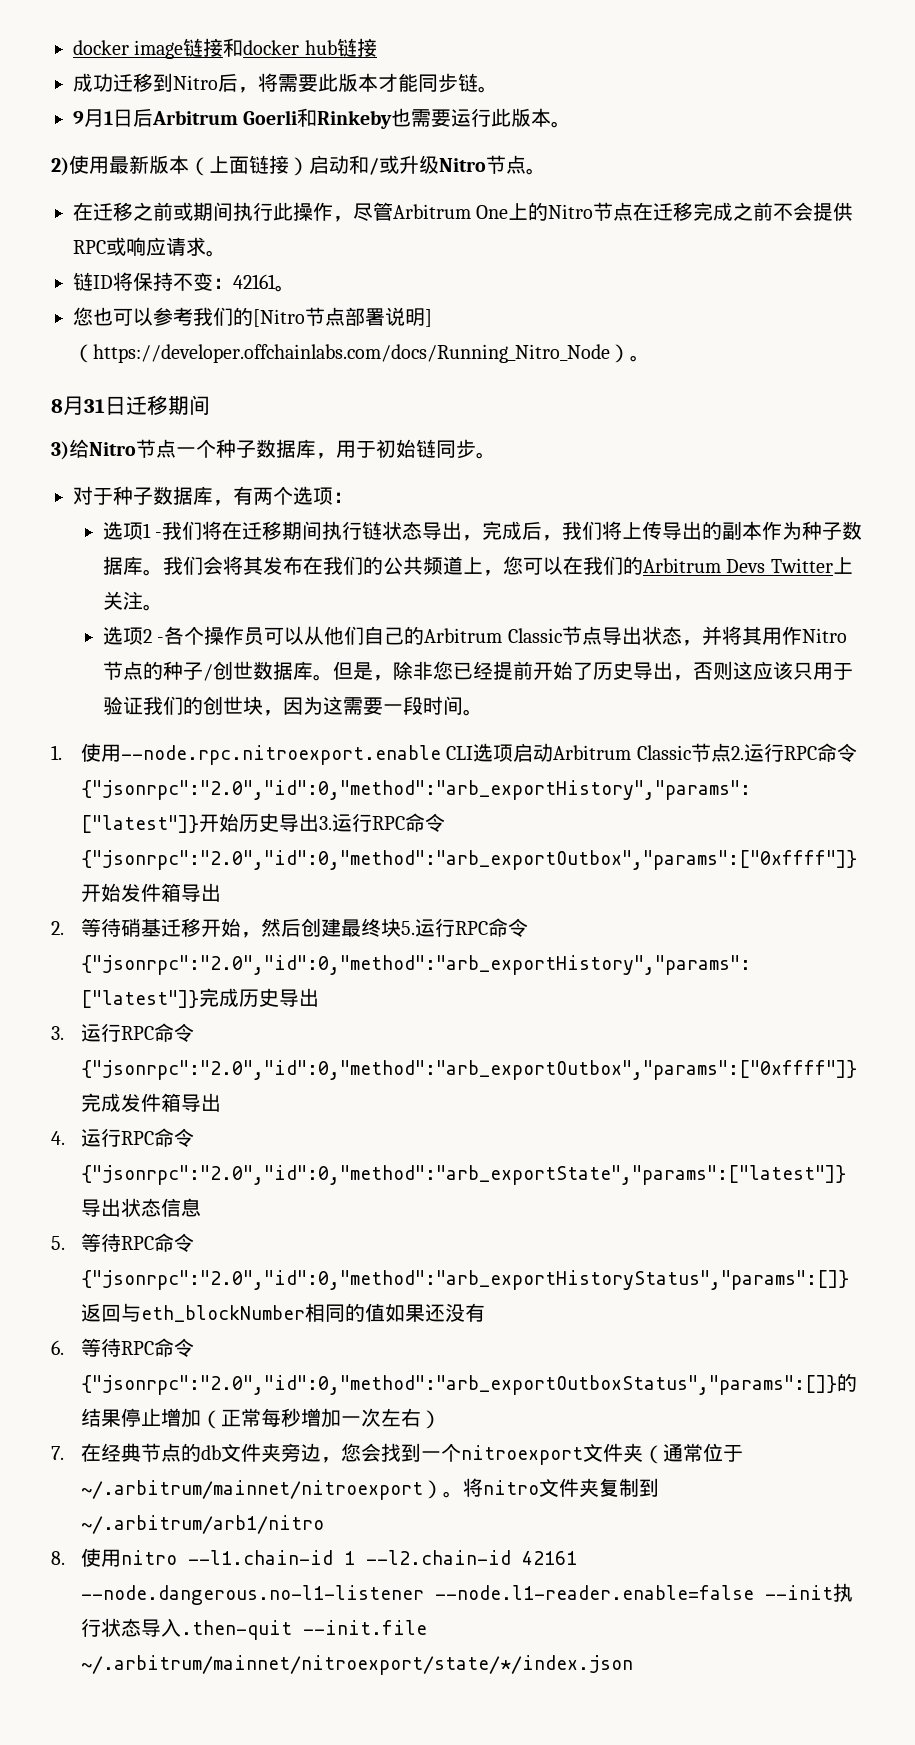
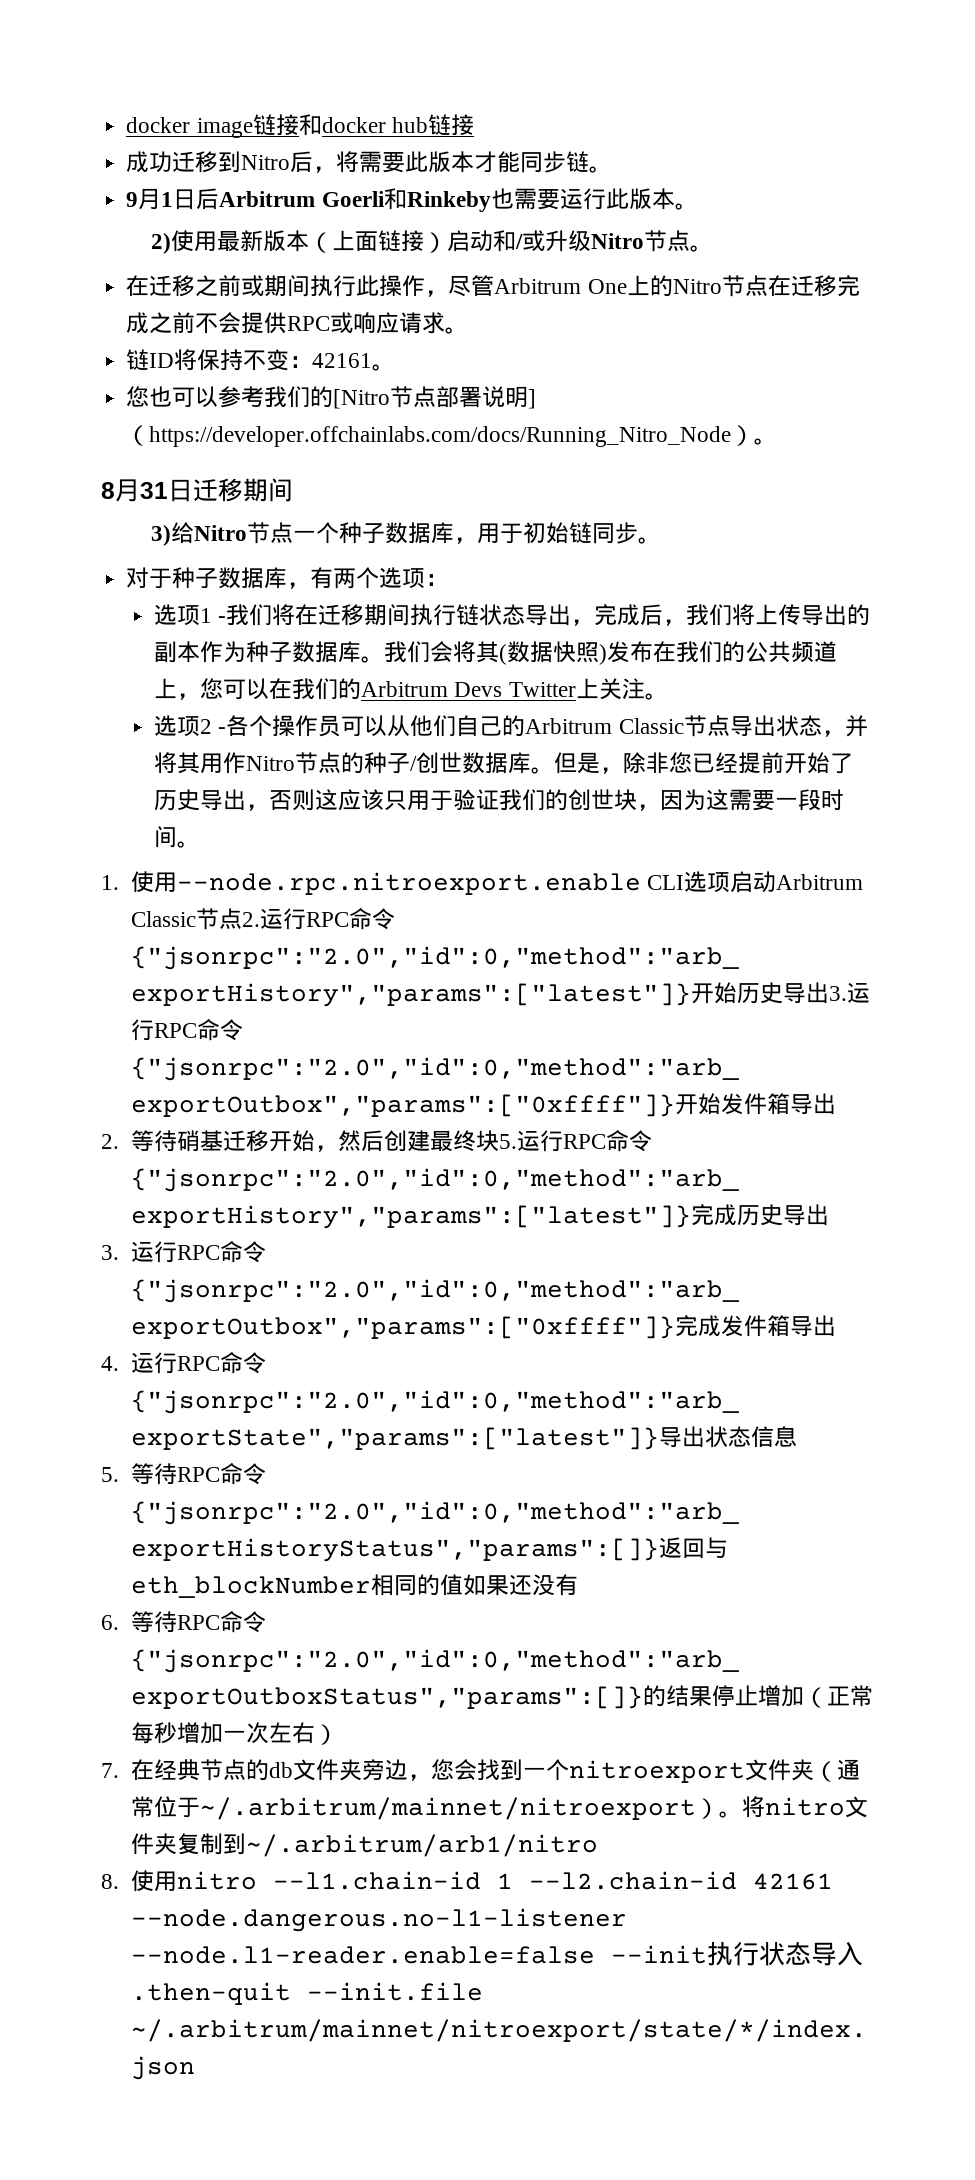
(263, 565) none -> [499,641,608,665] (数据快照)

